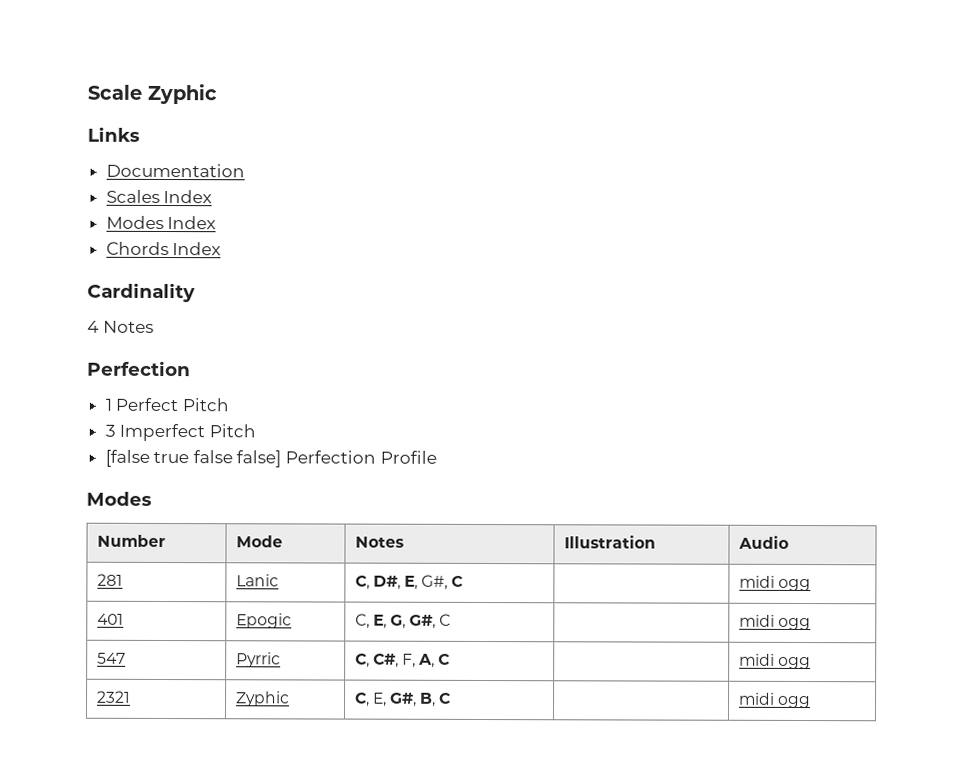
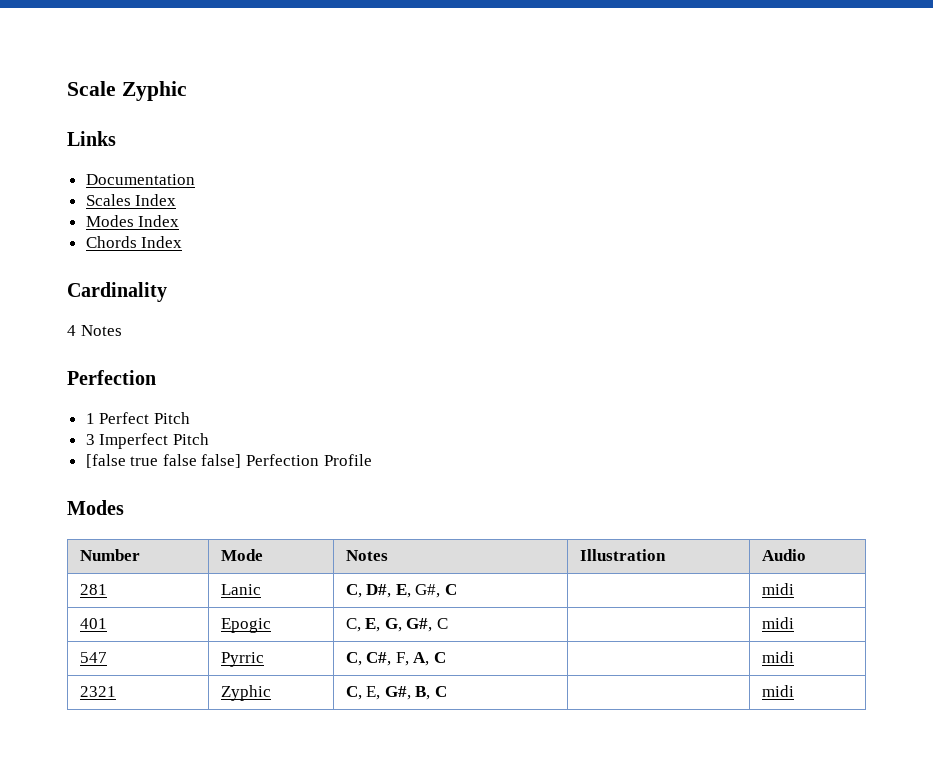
[777,578,811,592] ogg -> (794, 589) none
[777,617,811,631] ogg -> (794, 623) none
[777,656,811,670] ogg -> (794, 657) none
[777,695,811,709] ogg -> (794, 691) none

